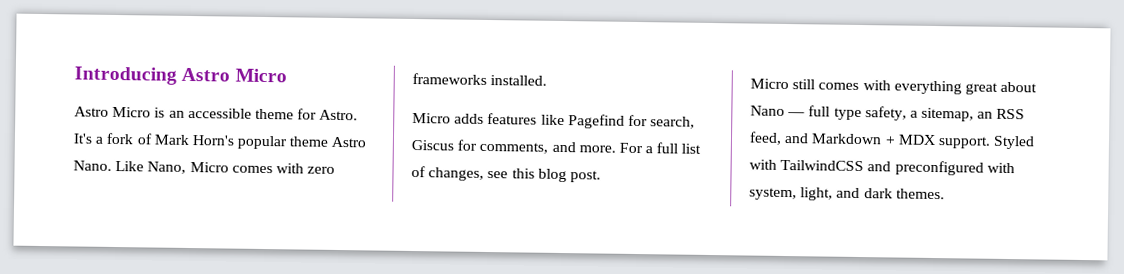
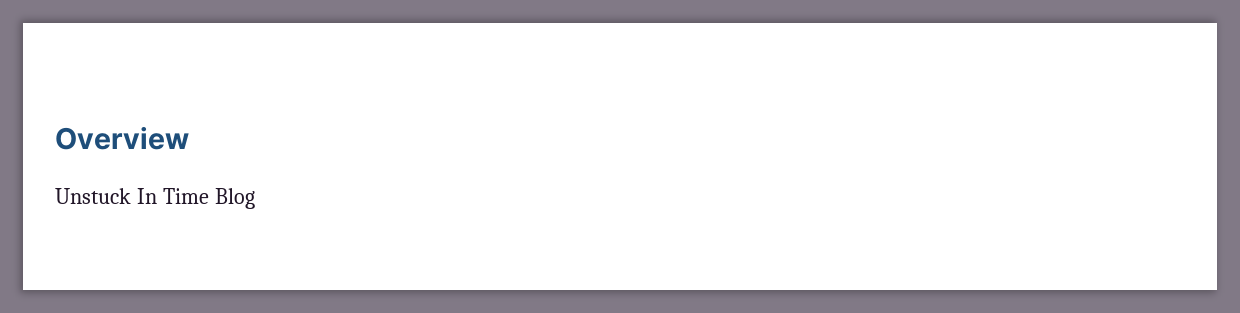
[74,66,287,85] [74,106,359,121] [73,132,367,150] [73,160,336,174] [412,72,548,86] [412,112,696,129] [411,139,702,154] [411,165,601,183] [750,78,1038,95] [750,105,1026,122] [749,131,1036,150] [749,159,1015,176] [749,187,945,201] Introducing Astro Micro // Astro Micro is an accessible theme for Astro. It's a fork of Mark Horn's popular theme Astro Nano. Like Nano, Micro comes with zero frameworks installed. // Micro adds features like Pagefind for search, Giscus for comments, and more. For a full list of changes, see this blog post. // Micro still comes with everything great about Nano — full type safety, a sitemap, an RSS feed, and Markdown + MDX support. Styled with TailwindCSS and preconfigured with system, light, and dark themes. -> [55,126,189,150] [55,188,255,209] Overview // Unstuck In Time Blog

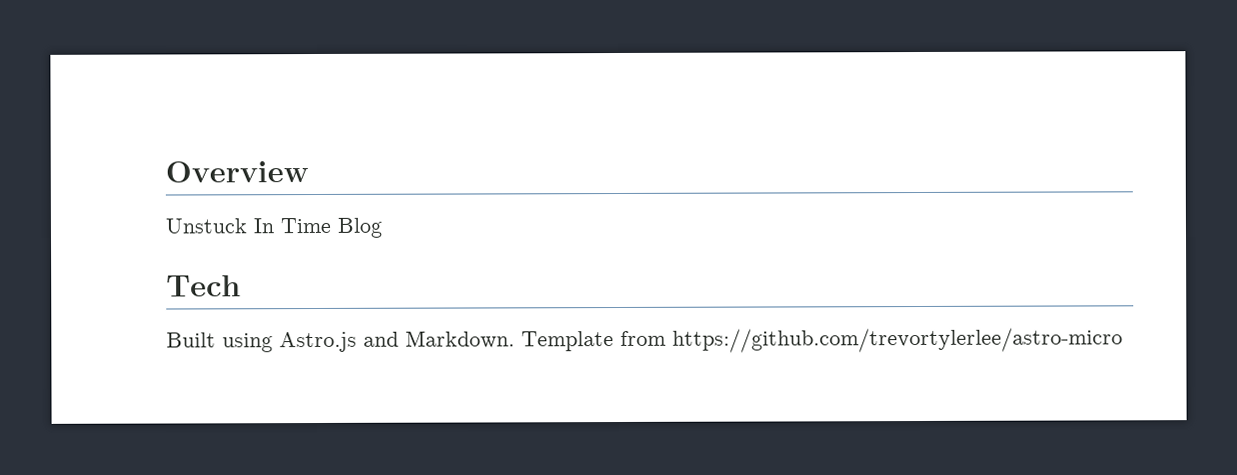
(255, 198) none -> [166,275,241,297] [166,327,1123,353] // Tech // Built using Astro.js and Markdown. Template from https://github.com/trevortylerlee/astro-micro

